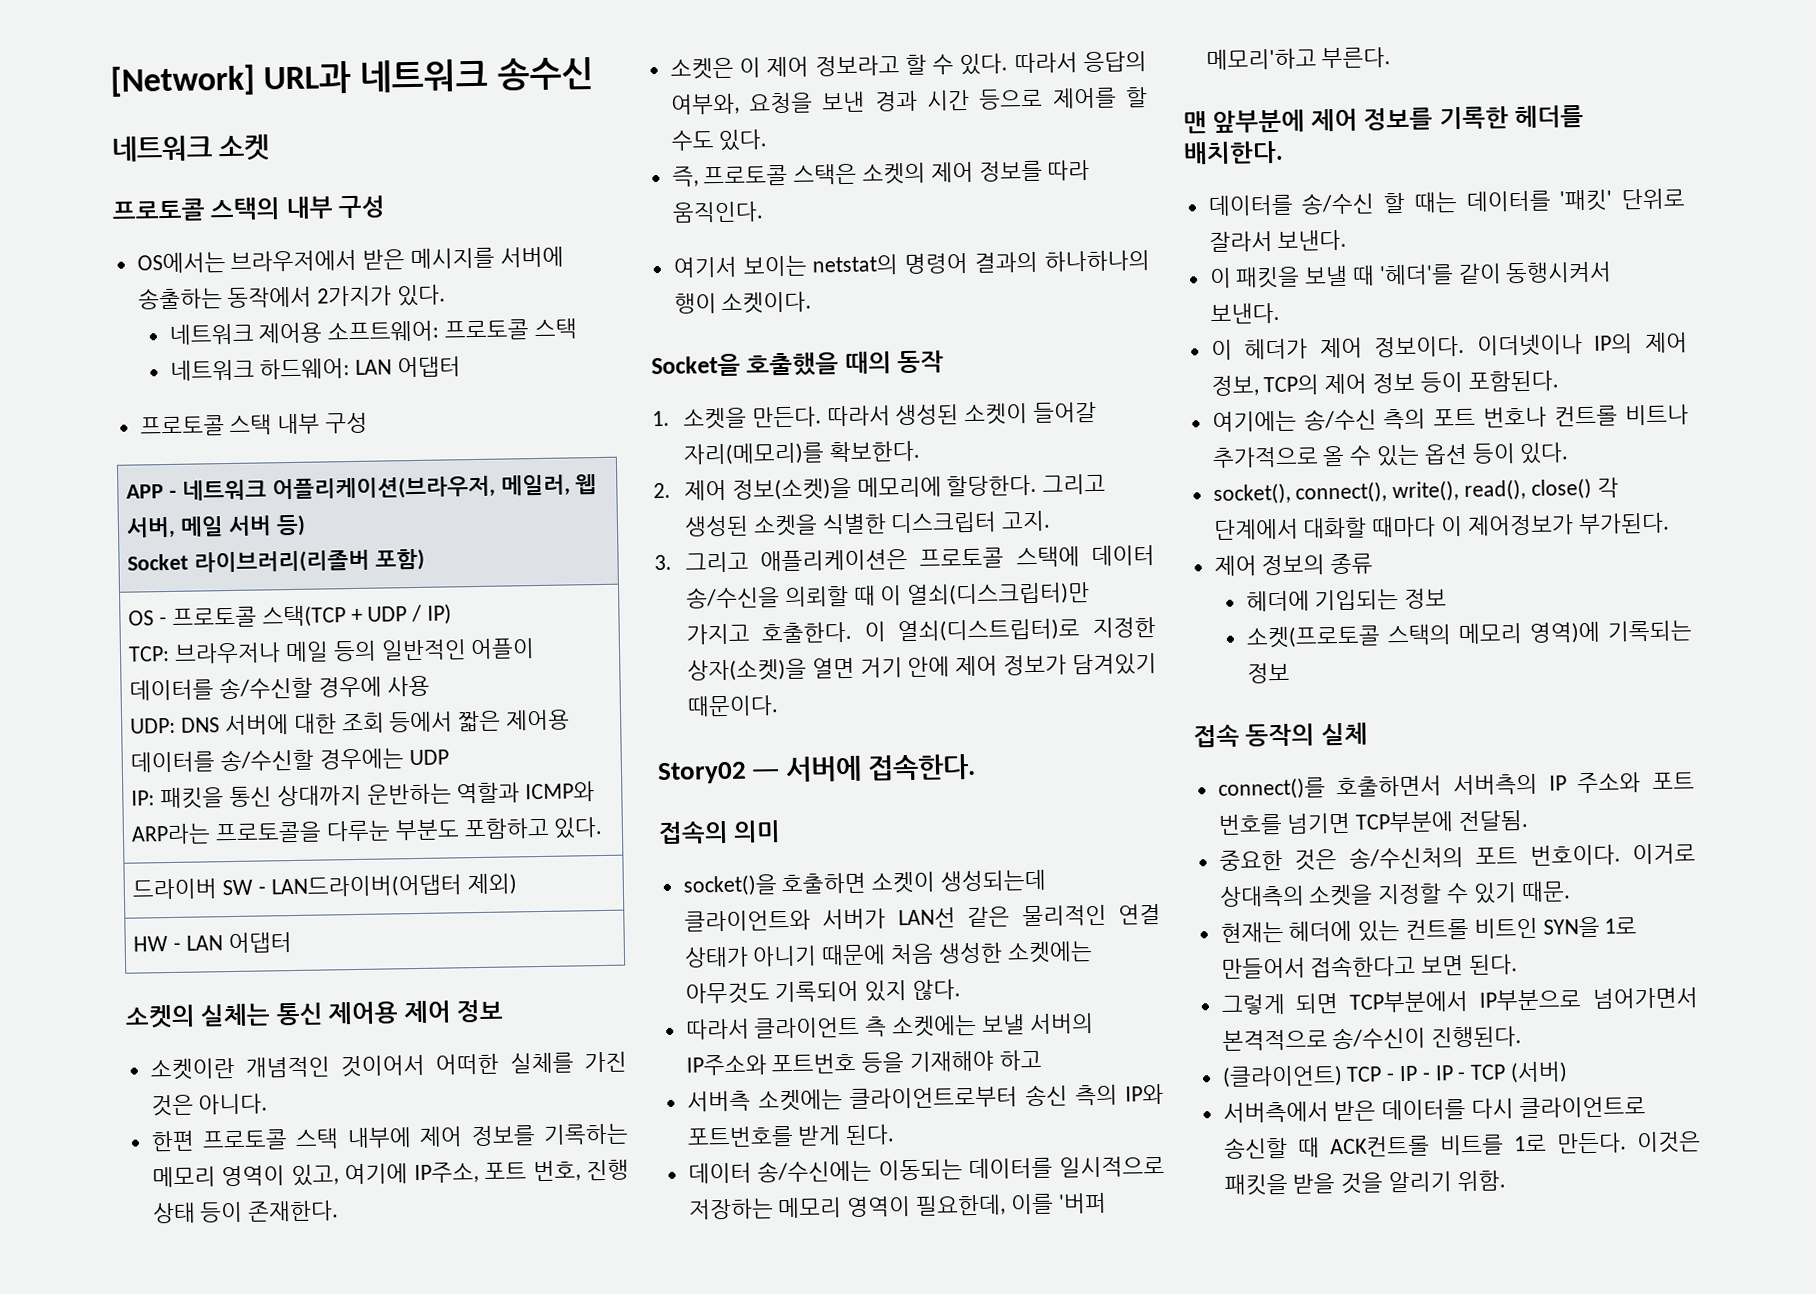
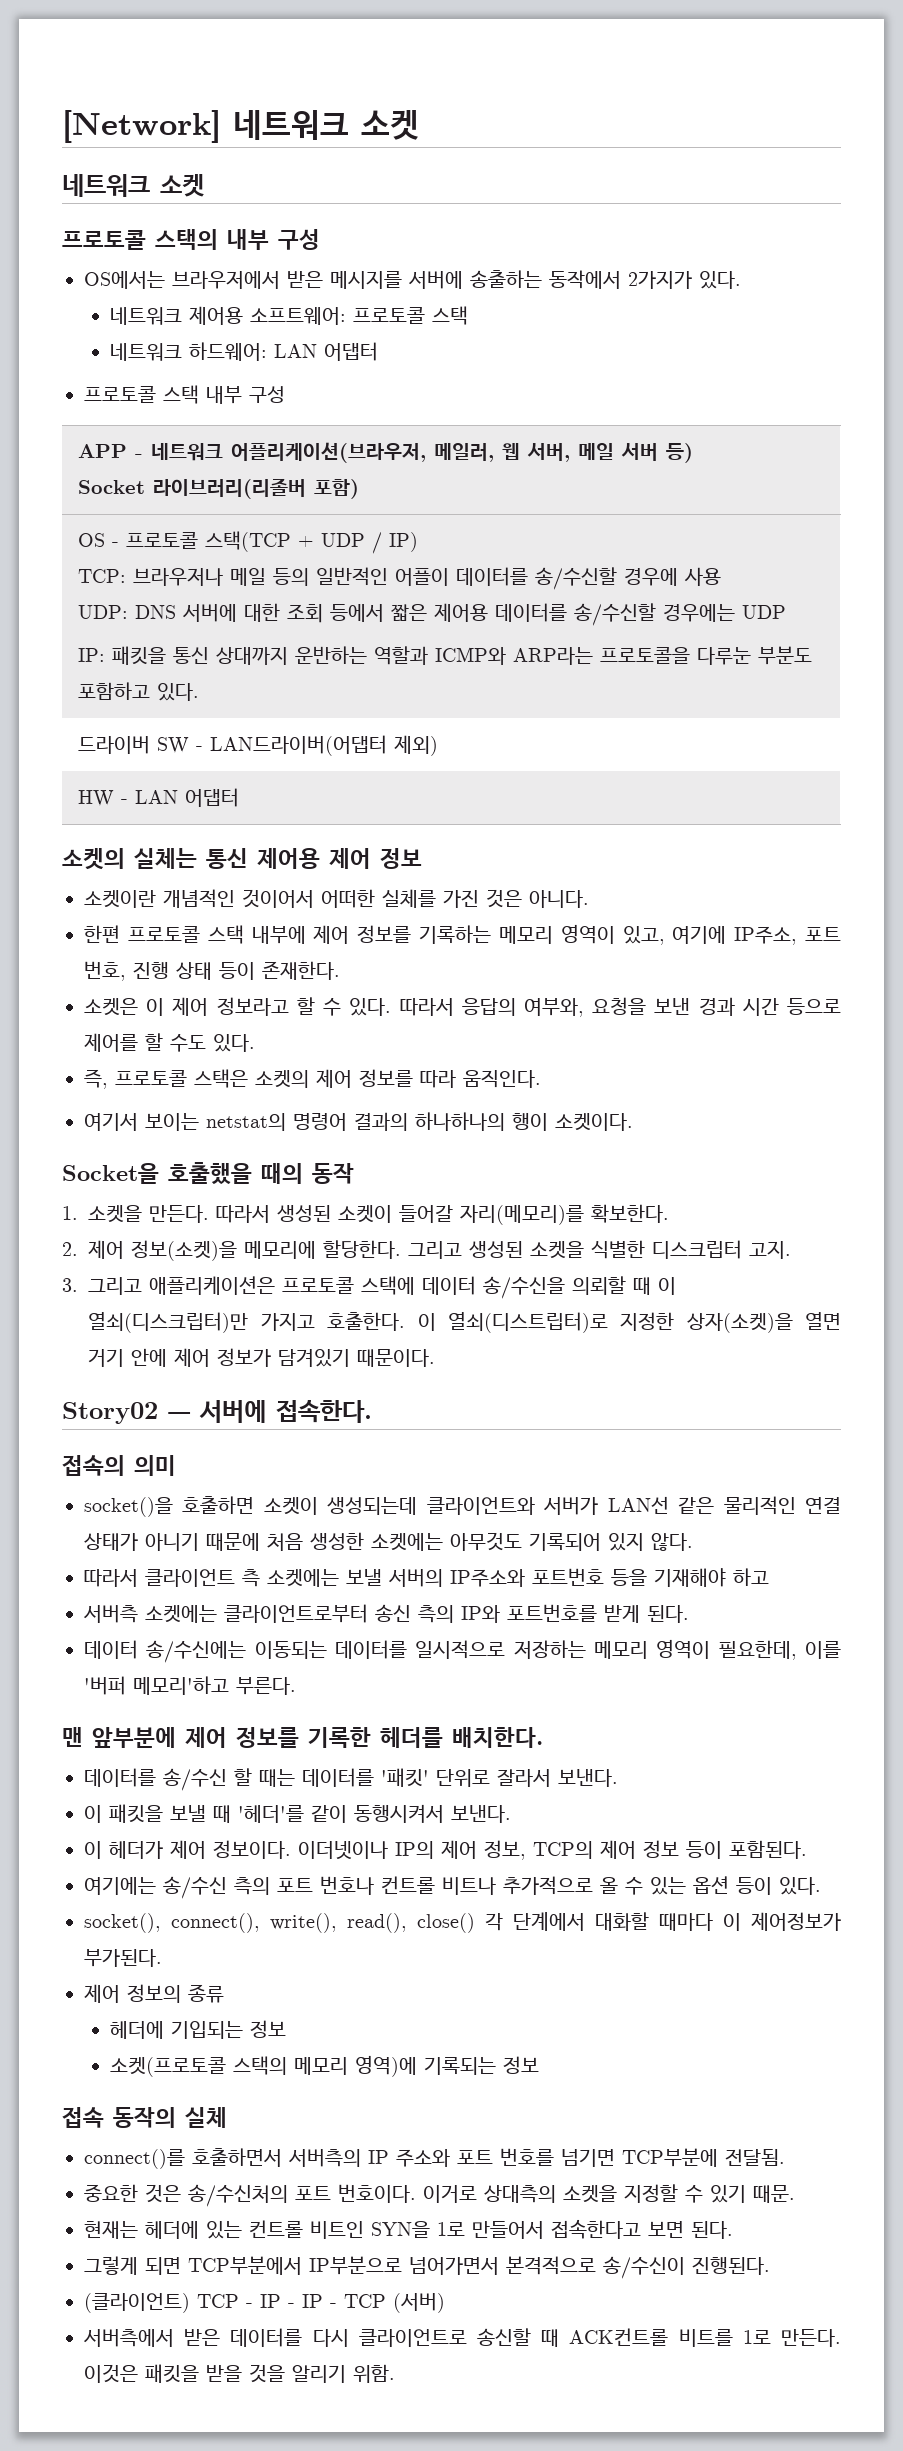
[263,57,594,95] URL과 네트워크 송수신 -> [233,110,419,140] 네트워크 소켓

